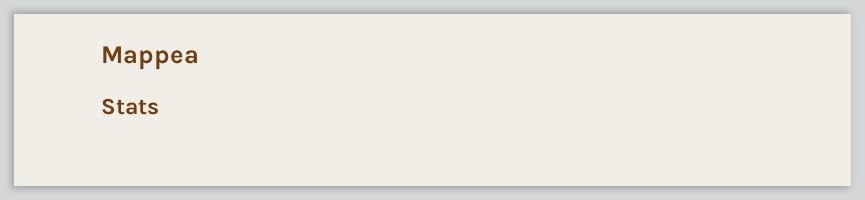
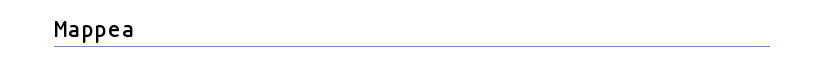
[101,98,159,115] // Stats -> (135, 32) none

